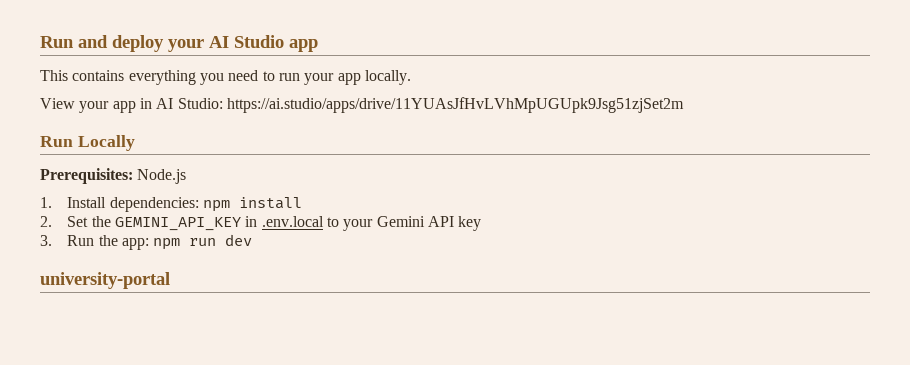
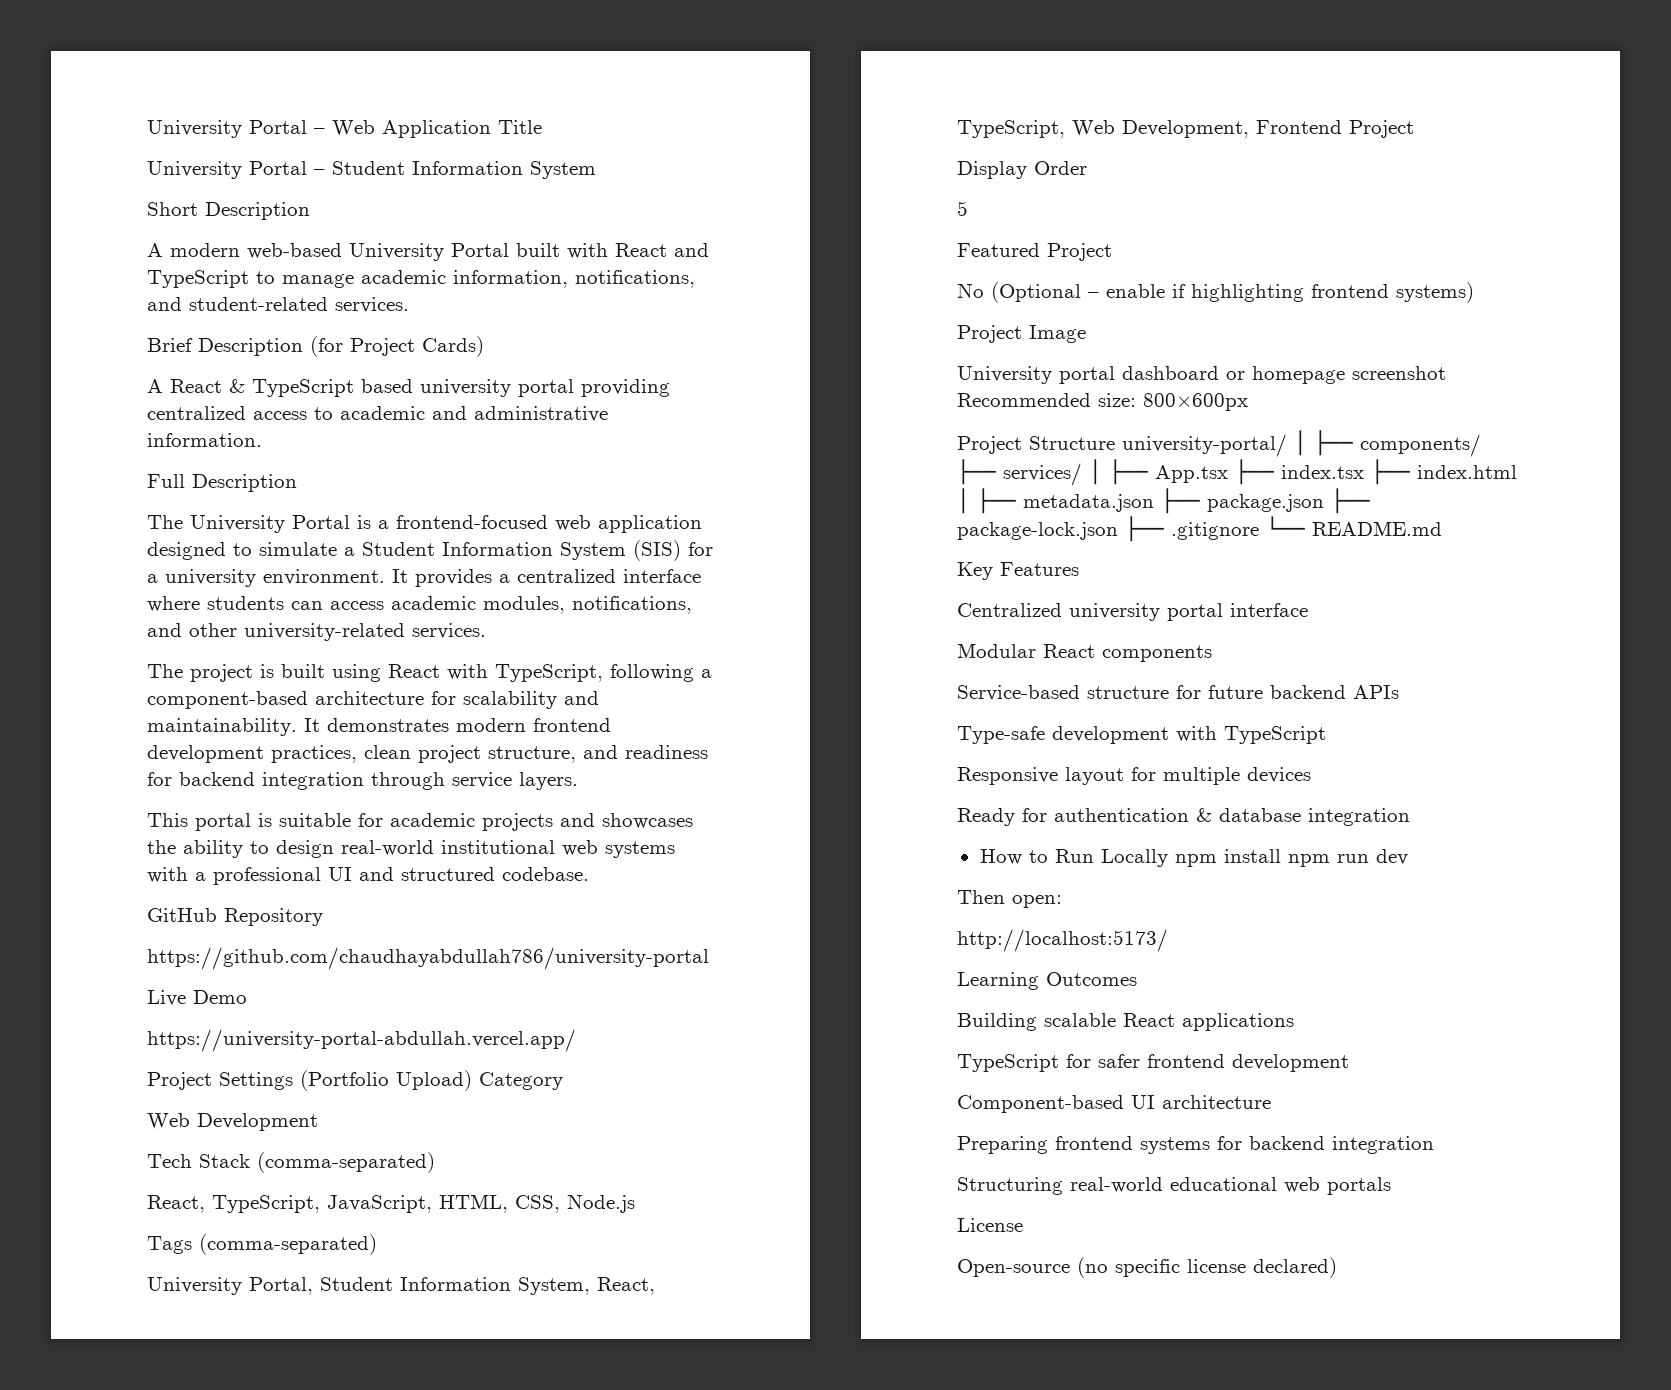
[40,35,318,52] [40,70,411,85] [40,97,684,113] [40,135,135,151] [40,168,187,184] [40,197,303,212] [40,216,482,231] [40,234,253,250] [40,272,170,289] Run and deploy your AI Studio app // This contains everything you need to run your app locally. // View your app in AI Studio: https://ai.studio/apps/drive/11YUAsJfHvLVhMpUGUpk9Jsg51zjSet2m // Run Locally // Prerequisites: Node.js // 1. Install dependencies: npm install // 2. Set the GEMINI_API_KEY in .env.local to your Gemini API key // 3. Run the app: npm run dev // university-portal -> [147,120,542,138] [147,161,596,179] [147,202,310,220] [147,243,709,261] [147,270,695,288] [147,297,409,313] [147,336,484,357] [147,379,670,397] [147,406,608,422] [147,433,262,447] [147,474,297,492] [147,515,702,533] [147,540,713,561] [147,569,701,587] [147,596,692,614] [147,623,486,641] [147,664,712,682] [147,691,599,709] [147,718,611,736] [147,745,708,763] [147,772,578,790] [147,813,693,831] [147,840,675,858] [147,867,589,885] [147,908,323,926] [147,947,709,970] [147,990,247,1006] [147,1029,576,1052] [147,1070,563,1091] [147,1113,318,1131] [147,1152,435,1173] [147,1194,635,1213] [147,1234,377,1255] [147,1277,655,1295] [957,120,1414,138] [957,161,1087,179] [957,201,968,216] [957,243,1112,261] [957,282,1474,303] [957,325,1086,343] [957,366,1446,384] [957,393,1248,411] [957,430,1481,457] [957,459,1517,486] [957,488,1370,514] [957,516,1442,542] [957,562,1079,580] [957,603,1308,621] [957,643,1212,662] [957,685,1399,701] [957,726,1326,744] [957,767,1311,785] [957,808,1410,826] [979,849,1408,867] [957,890,1062,908] [957,929,1168,952] [957,972,1137,990] [957,1013,1294,1031] [957,1054,1349,1072] [957,1095,1271,1113] [957,1136,1434,1154] [957,1177,1391,1195] [957,1218,1023,1232] [957,1257,1337,1278] University Portal – Web Application Title // University Portal – Student Information System // Short Description // A modern web-based University Portal built with React and TypeScript to manage academic information, notifications, and student-related services. // Brief Description (for Project Cards) // A React & TypeScript based university portal providing centralized access to academic and administrative information. // Full Description // The University Portal is a frontend-focused web application designed to simulate a Student Information System (SIS) for a university environment. It provides a centralized interface where students can access academic modules, notifications, and other university-related services. // The project is built using React with TypeScript, following a component-based architecture for scalability and maintainability. It demonstrates modern frontend development practices, clean project structure, and readiness for backend integration through service layers. // This portal is suitable for academic projects and showcases the ability to design real-world institutional web systems with a professional UI and structured codebase. // GitHub Repository // https://github.com/chaudhayabdullah786/university-portal // Live Demo // https://university-portal-abdullah.vercel.app/ // Project Settings (Portfolio Upload) Category // Web Development // Tech Stack (comma-separated) // React, TypeScript, JavaScript, HTML, CSS, Node.js // Tags (comma-separated) // University Portal, Student Information System, React, TypeScript, Web Development, Frontend Project // Display Order // 5 // Featured Project // No (Optional – enable if highlighting frontend systems) // Project Image // University portal dashboard or homepage screenshot Recommended size: 800×600px // Project Structure university-portal/ │ ├── components/ ├── services/ │ ├── App.tsx ├── index.tsx ├── index.html │ ├── metadata.json ├── package.json ├── package-lock.json ├── .gitignore └── README.md // Key Features // Centralized university portal interface // Modular React components // Service-based structure for future backend APIs // Type-safe development with TypeScript // Responsive layout for multiple devices // Ready for authentication & database integration // How to Run Locally npm install npm run dev // Then open: // http://localhost:5173/ // Learning Outcomes // Building scalable React applications // TypeScript for safer frontend development // Component-based UI architecture // Preparing frontend systems for backend integration // Structuring real-world educational web portals // License // Open-source (no specific license declared)

